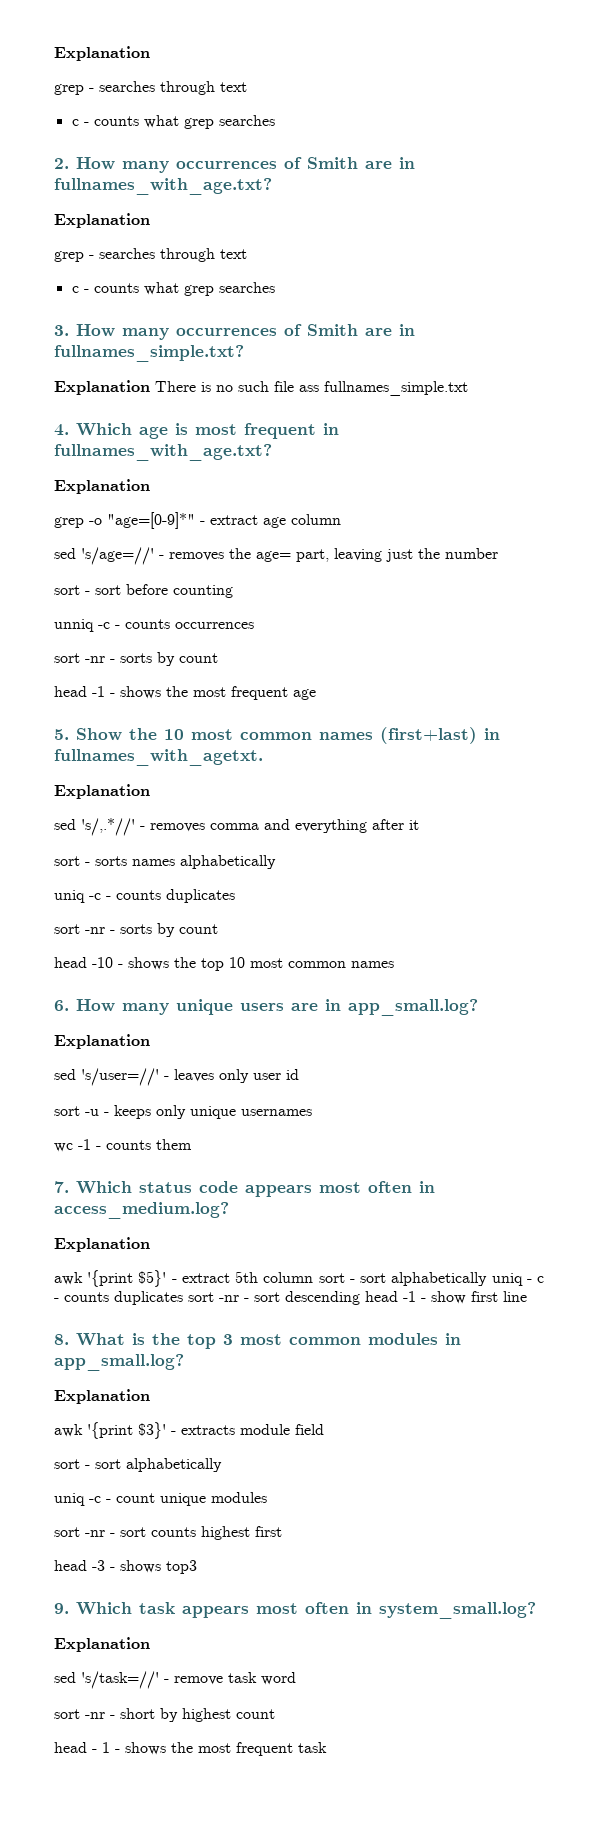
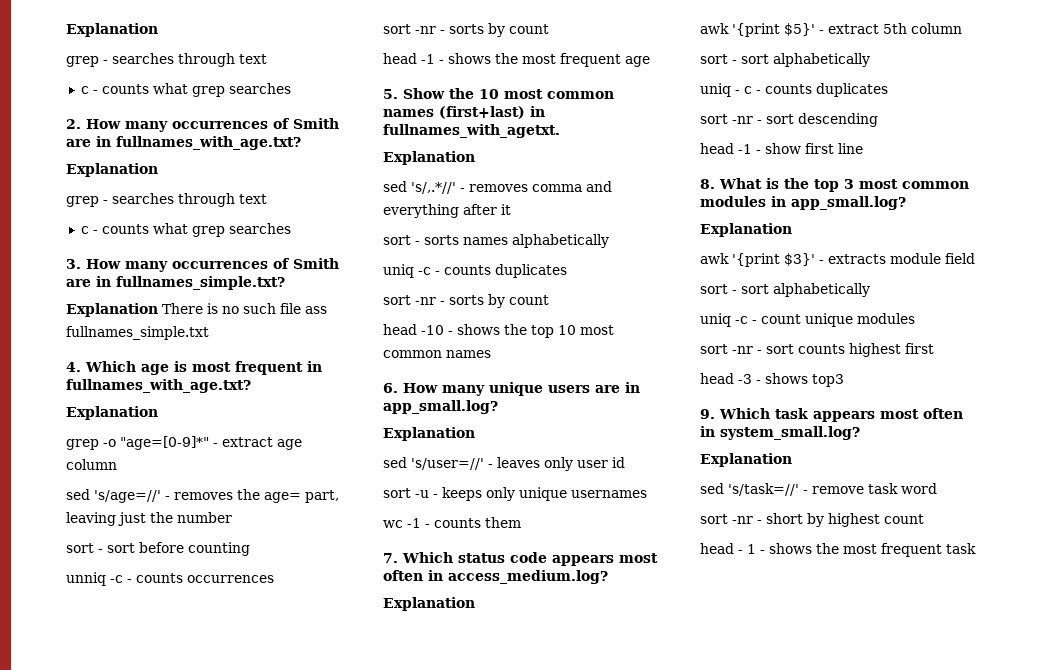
[318,1272,488,1286] sort - sort alphabetically -> [700,53,870,67] // sort - sort alphabetically //
(183, 1298) none -> (888, 90) //
(360, 1298) none -> (878, 120) //

